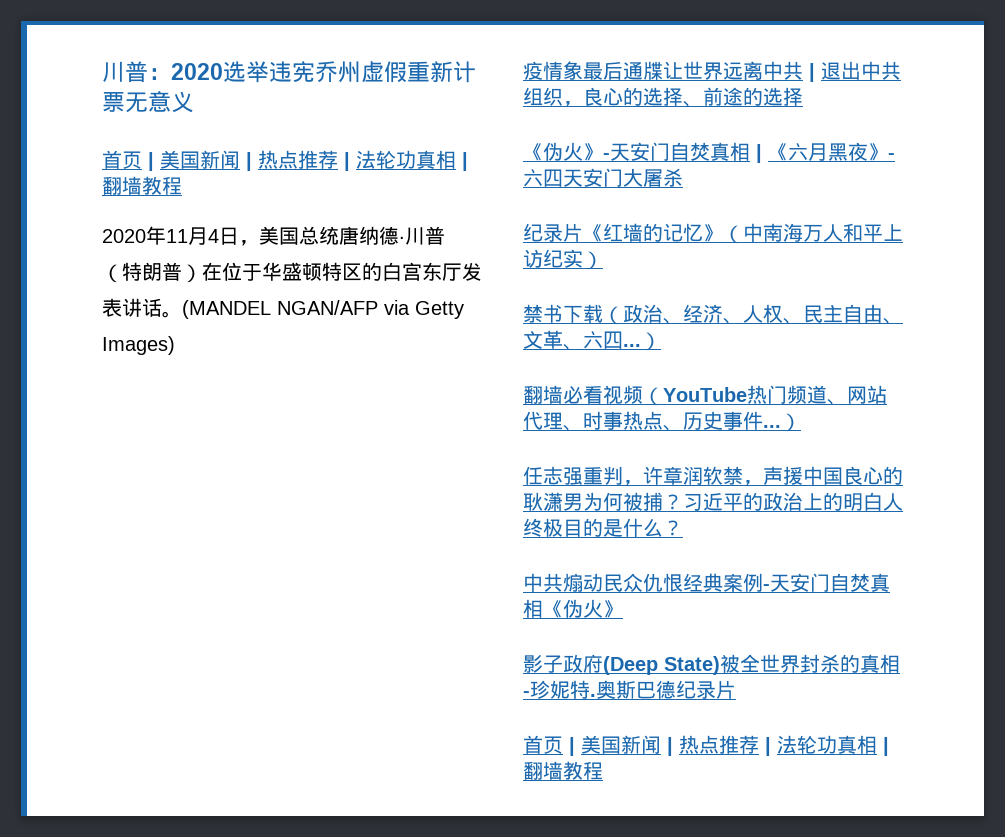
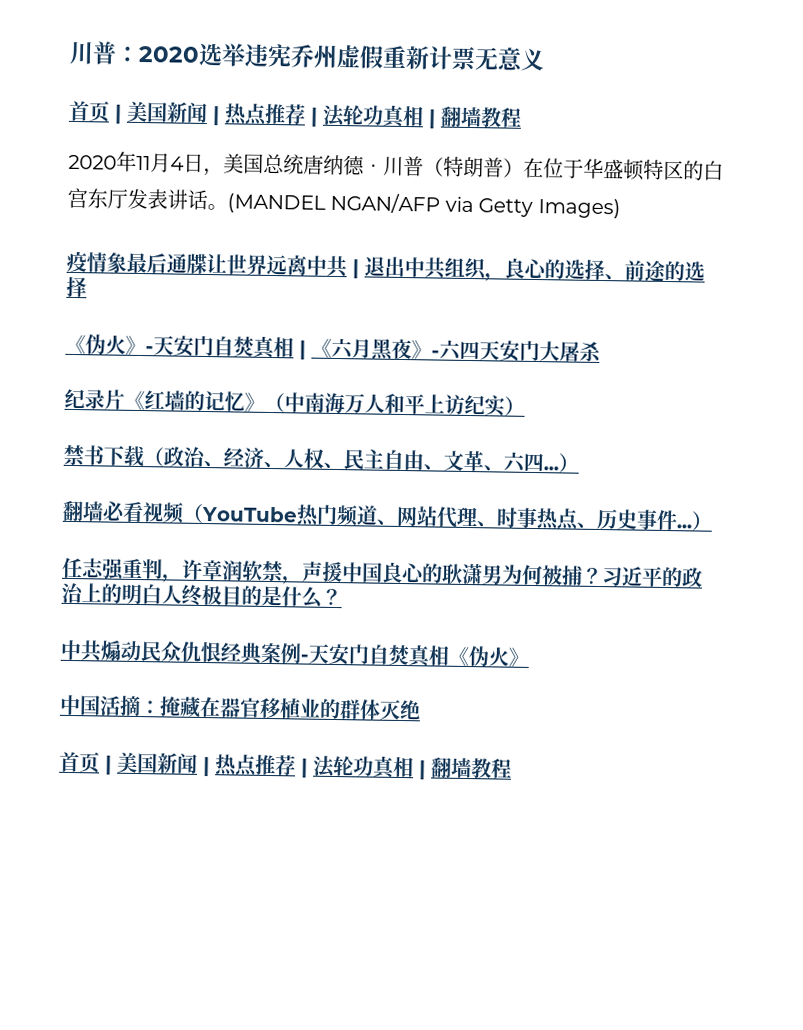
[523,654,900,675] [523,680,736,699] 影子政府(Deep State)被全世界封杀的真相-珍妮特.奥斯巴德纪录片 -> [59,694,421,721] 中国活摘：掩藏在器官移植业的群体灭绝

